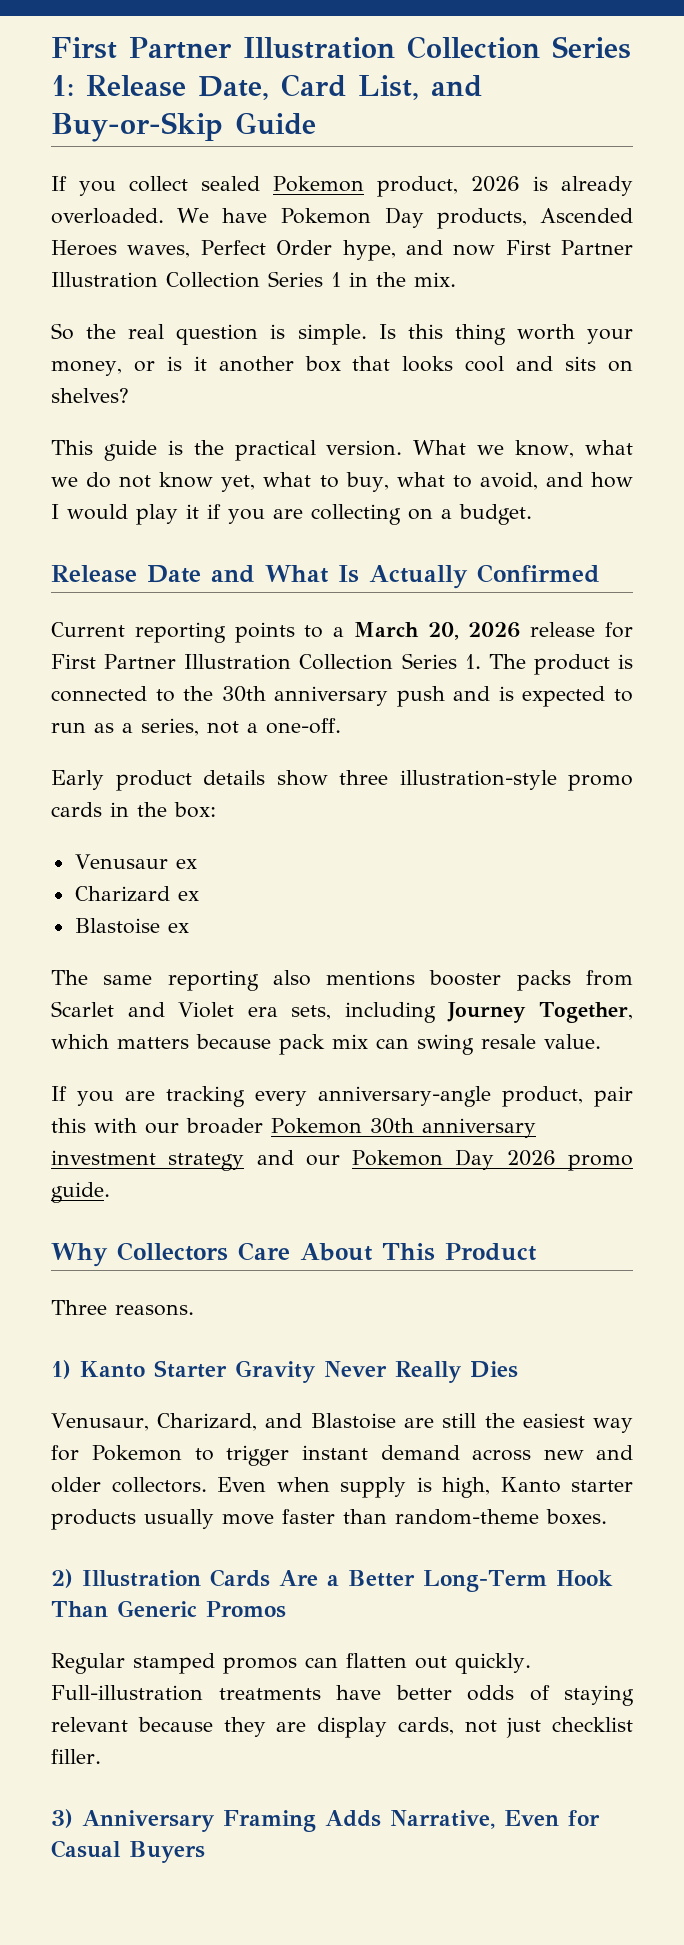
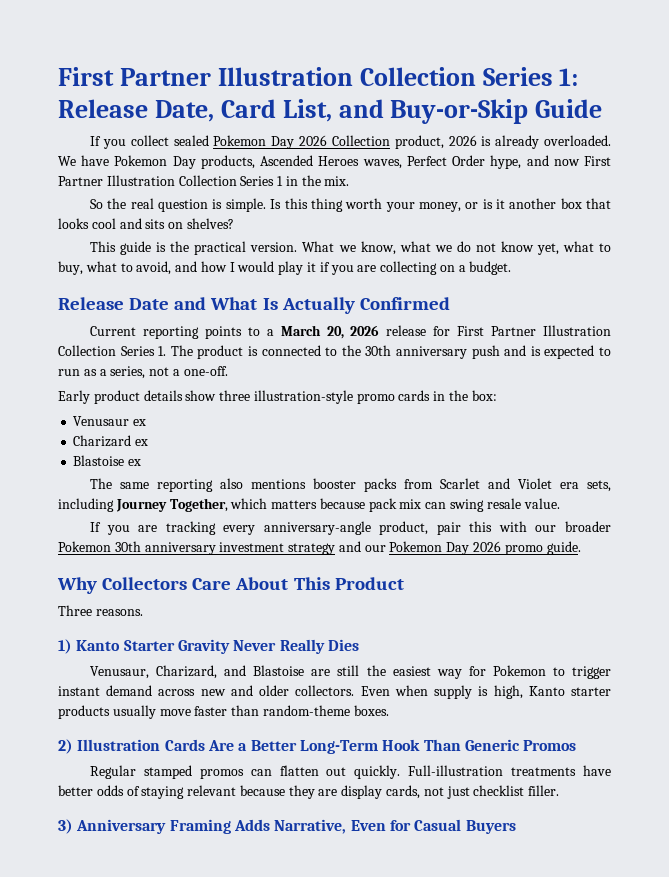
(365, 184) none -> [271,135,390,149] Day 2026 Collection

